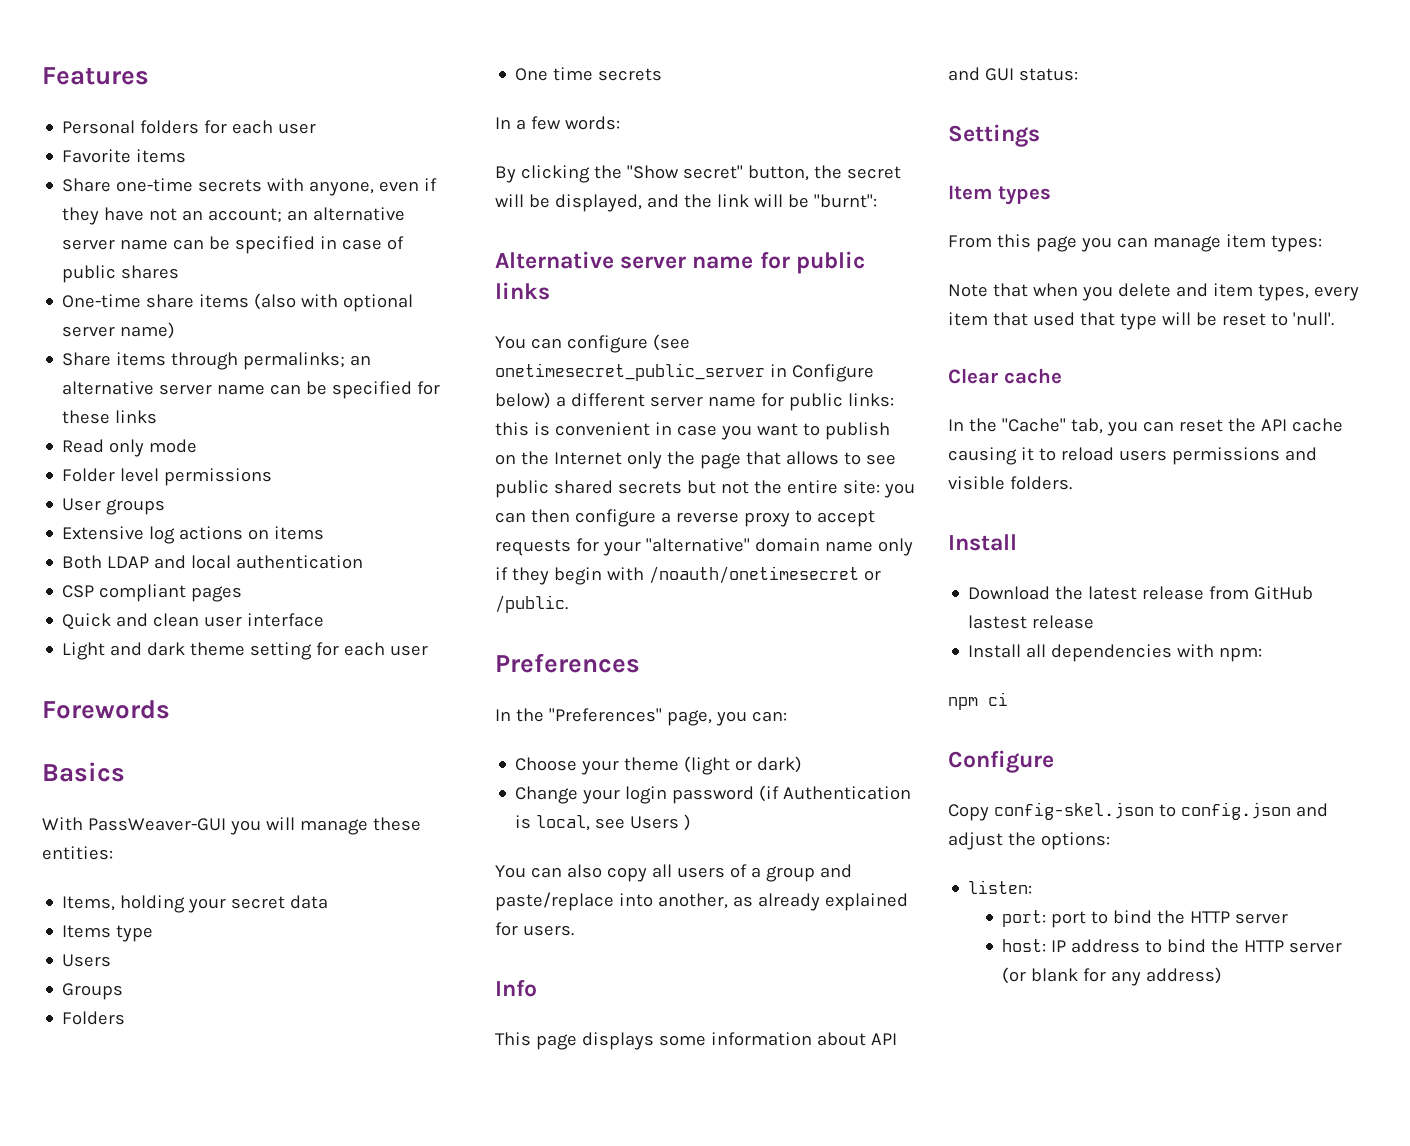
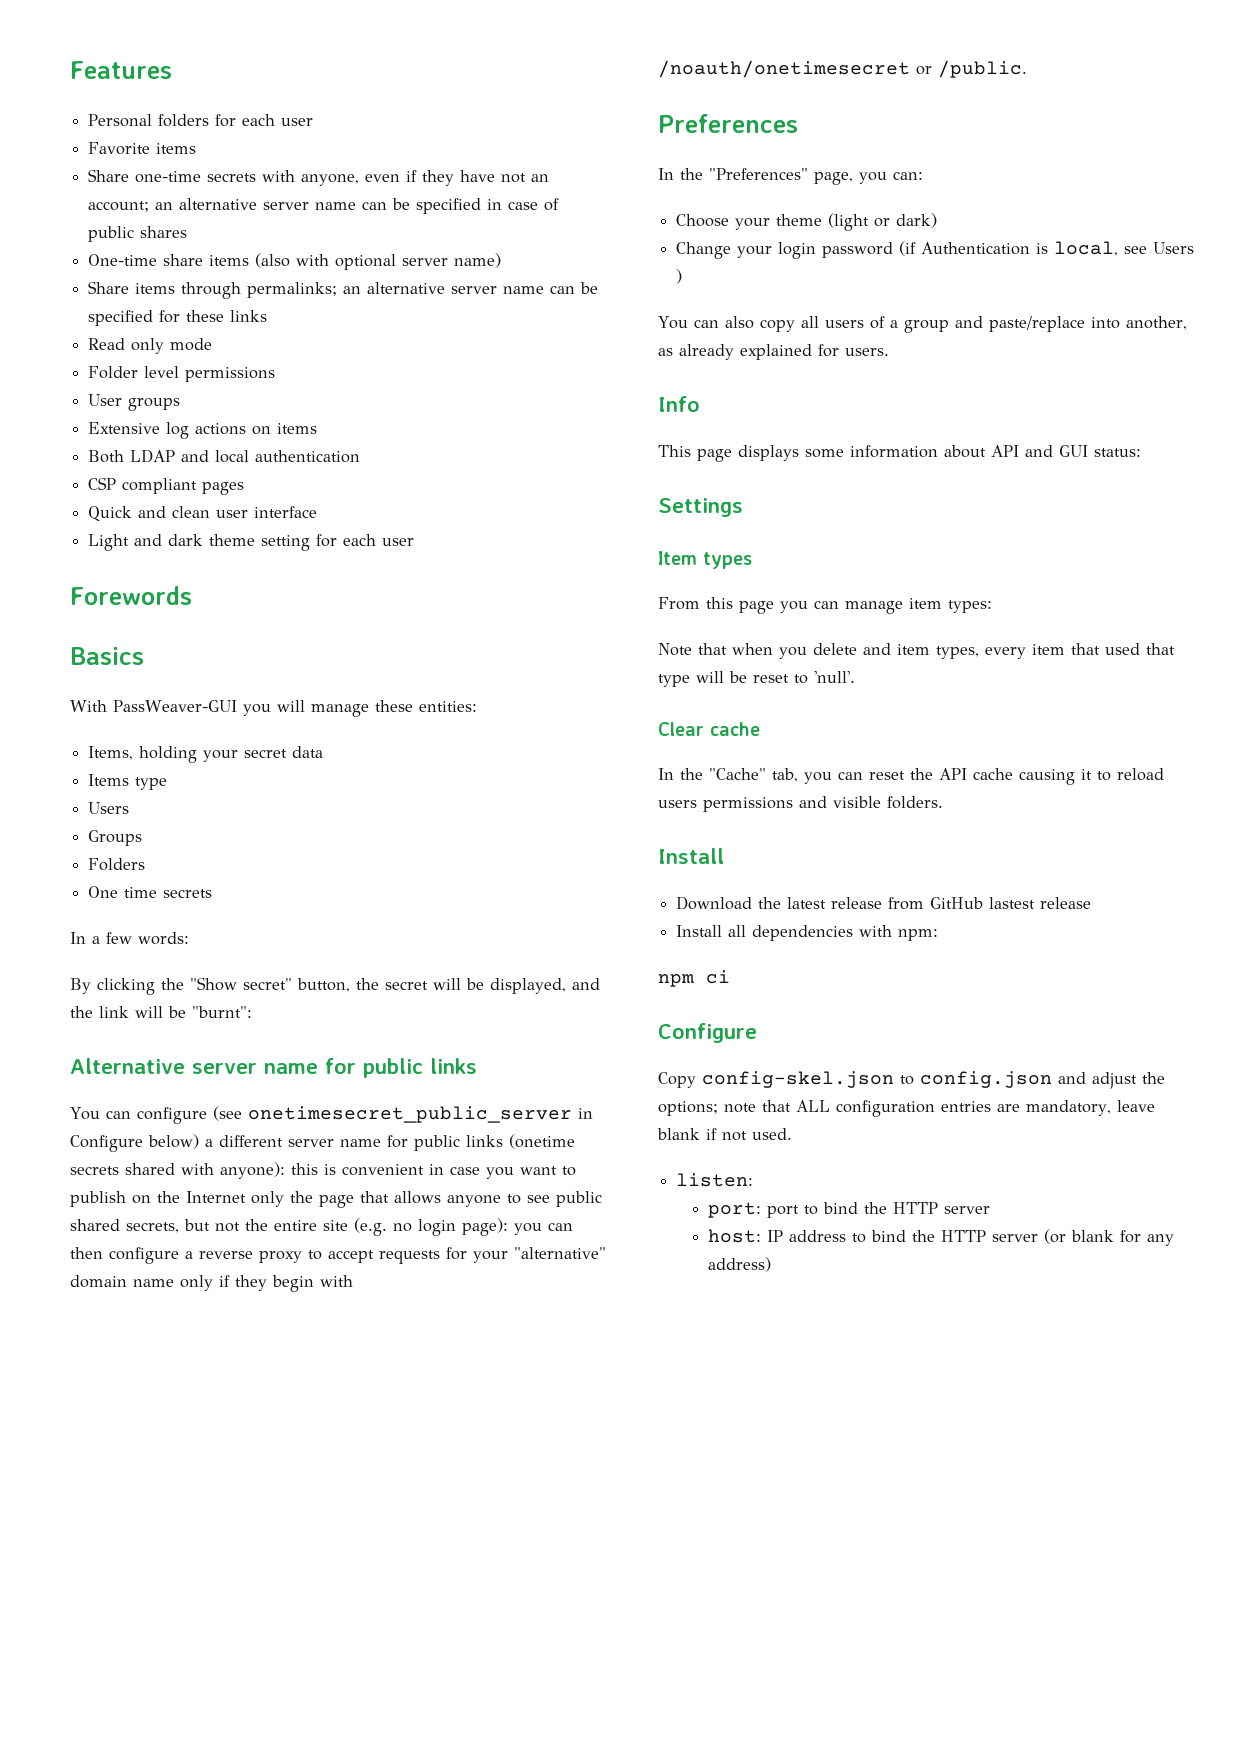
[847,393,894,407] links: -> [466,1134,575,1149] [70,1162,285,1179] links (onetime secrets shared with anyone):
(839, 458) none -> [447,1195,501,1207] anyone
[617,481,682,494] secrets -> [126,1222,179,1233] secrets,
[842,480,880,494] site: -> [323,1218,508,1236] site (e.g. no login page):
[1040,832,1110,850] options: -> [658,1100,1155,1117] [657,1128,792,1141] options; note that ALL configuration entries are mandatory, leave blank if not used.

